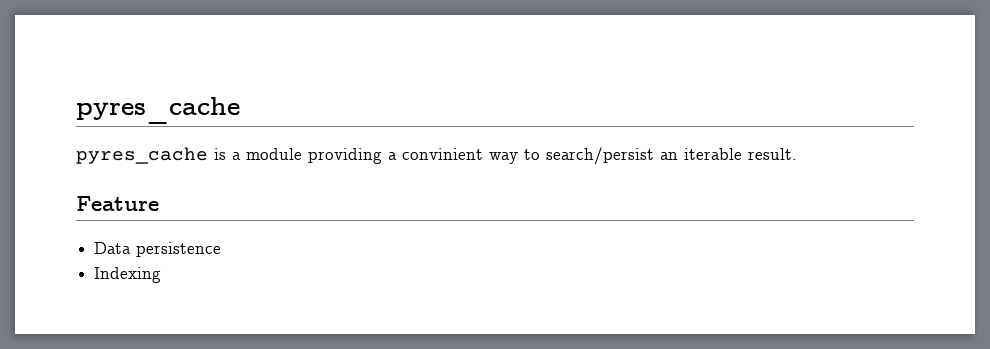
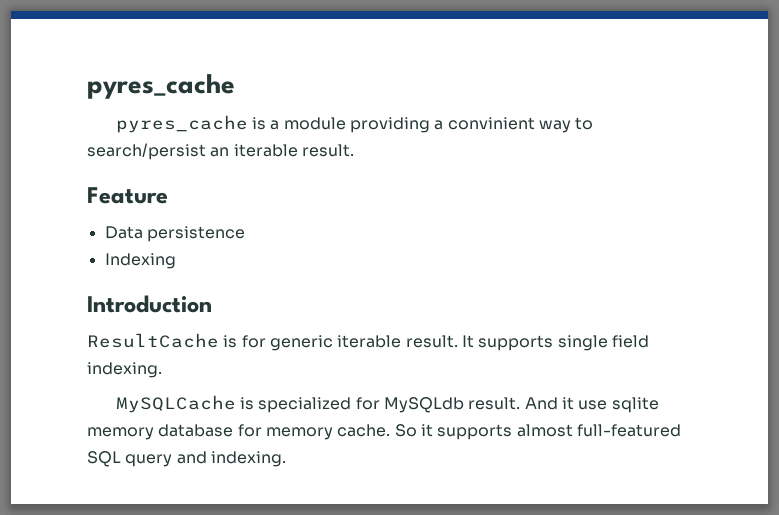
(162, 275) none -> [87,295,212,313] [87,333,649,351] [87,362,162,378] [115,395,659,413] [87,424,681,440] [87,451,286,467] // Introduction // ResultCache is for generic iterable result. It supports single field indexing. // MySQLCache is specialized for MySQLdb result. And it use sqlite memory database for memory cache. So it supports almost full-featured SQL query and indexing.

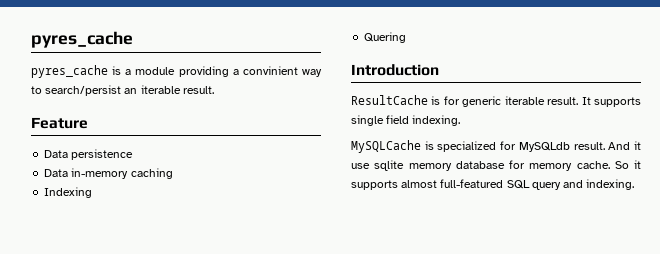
(245, 234) none -> [44,168,173,179] // Data in-memory caching
(176, 261) none -> [364,32,407,43] // Quering

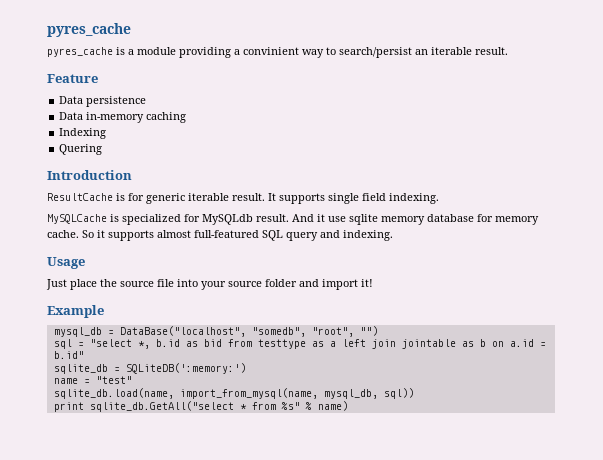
(635, 184) none -> [47,257,85,269] [46,279,373,290] [47,305,104,318] [53,326,378,337] [53,339,546,349] [53,351,84,359] [53,363,246,374] [53,376,132,384] [53,388,414,399] [53,401,348,412] // Usage // Just place the source file into your source folder and import it! // Example // mysql_db = DataBase("localhost", "somedb", "root", "") // sql = "select *, b.id as bid from testtype as a left join jointable as b on a.id = b.id" // sqlite_db = SQLiteDB(':memory:') // name = "test" // sqlite_db.load(name, import_from_mysql(name, mysql_db, sql)) // print sqlite_db.GetAll("select * from %s" % name)

